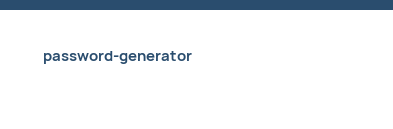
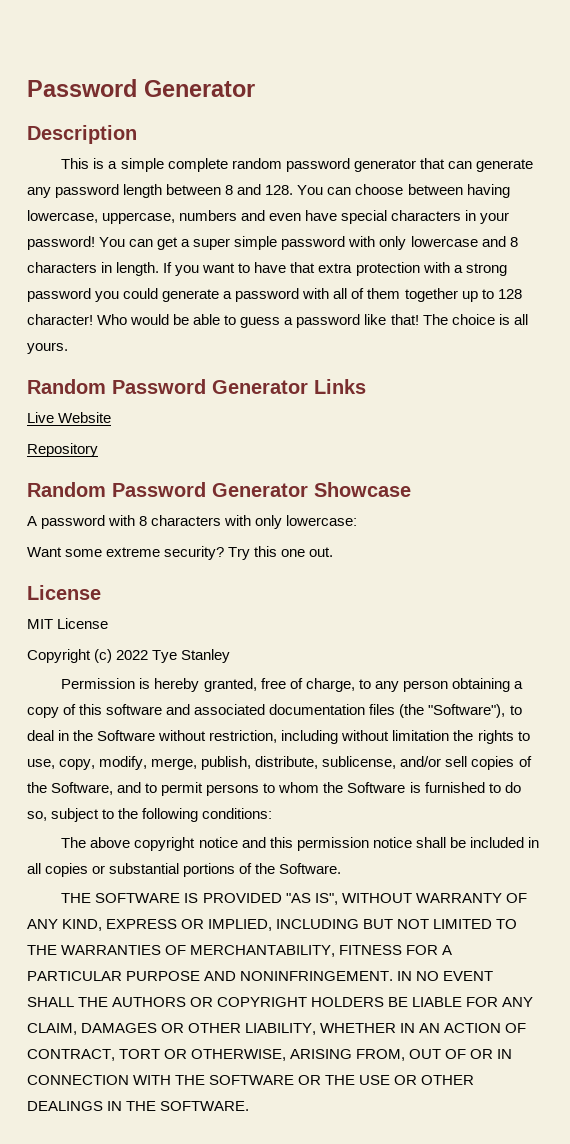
[43,51,192,64] password-generator -> [27,79,255,97] [27,125,137,144] [61,158,533,172] [27,184,510,198] [27,210,510,224] [27,236,518,250] [27,262,507,276] [27,288,522,302] [27,314,528,328] [27,342,68,354] [27,379,366,394] [27,412,112,423] [27,443,98,457] [27,482,411,497] [27,515,358,529] [27,546,334,560] [27,585,101,600] [27,618,109,629] [27,649,231,663] [61,678,523,692] [27,704,522,718] [27,730,530,744] [27,756,532,770] [27,782,521,796] [27,808,273,822] [61,837,539,851] [27,863,342,877] [61,893,527,905] [27,919,518,931] [27,945,453,957] [27,971,494,981] [27,997,534,1007] [27,1023,527,1035] [27,1049,513,1061] [27,1075,475,1085] [27,1101,250,1111] Password Generator // Description // This is a simple complete random password generator that can generate any password length between 8 and 128. You can choose between having lowercase, uppercase, numbers and even have special characters in your password! You can get a super simple password with only lowercase and 8 characters in length. If you want to have that extra protection with a strong password you could generate a password with all of them together up to 128 character! Who would be able to guess a password like that! The choice is all yours. // Random Password Generator Links // Live Website // Repository // Random Password Generator Showcase // A password with 8 characters with only lowercase: // Want some extreme security? Try this one out. // License // MIT License // Copyright (c) 2022 Tye Stanley // Permission is hereby granted, free of charge, to any person obtaining a copy of this software and associated documentation files (the "Software"), to deal in the Software without restriction, including without limitation the rights to use, copy, modify, merge, publish, distribute, sublicense, and/or sell copies of the Software, and to permit persons to whom the Software is furnished to do so, subject to the following conditions: // The above copyright notice and this permission notice shall be included in all copies or substantial portions of the Software. // THE SOFTWARE IS PROVIDED "AS IS", WITHOUT WARRANTY OF ANY KIND, EXPRESS OR IMPLIED, INCLUDING BUT NOT LIMITED TO THE WARRANTIES OF MERCHANTABILITY, FITNESS FOR A PARTICULAR PURPOSE AND NONINFRINGEMENT. IN NO EVENT SHALL THE AUTHORS OR COPYRIGHT HOLDERS BE LIABLE FOR ANY CLAIM, DAMAGES OR OTHER LIABILITY, WHETHER IN AN ACTION OF CONTRACT, TORT OR OTHERWISE, ARISING FROM, OUT OF OR IN CONNECTION WITH THE SOFTWARE OR THE USE OR OTHER DEALINGS IN THE SOFTWARE.

